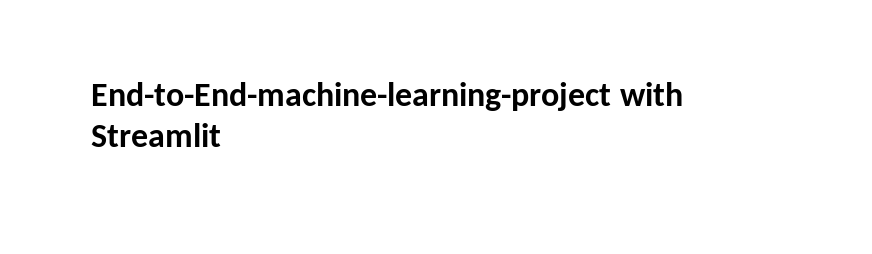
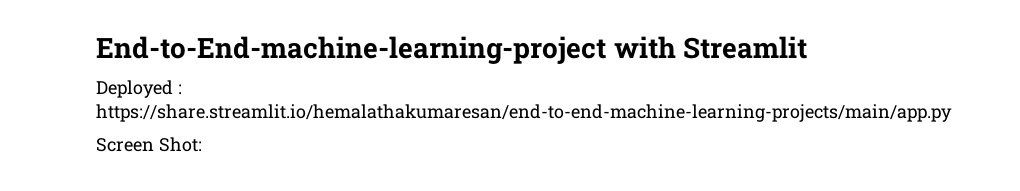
(221, 135) none -> [96,80,182,98] [96,104,952,122] [96,137,202,152] // Deployed : https://share.streamlit.io/hemalathakumaresan/end-to-end-machine-learning-projects/main/app.py // Screen Shot:

